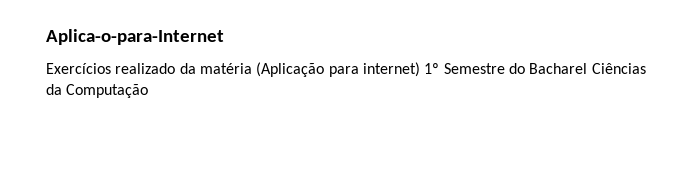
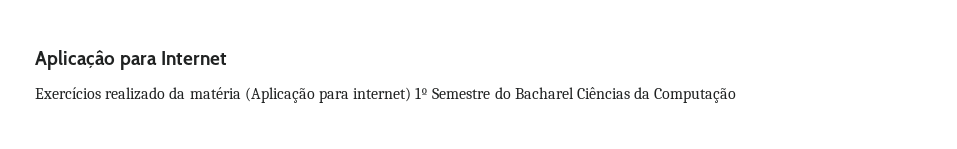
[46,29,224,45] Aplica-o-para-Internet -> [35,50,228,70] Aplicaçâo para Internet

